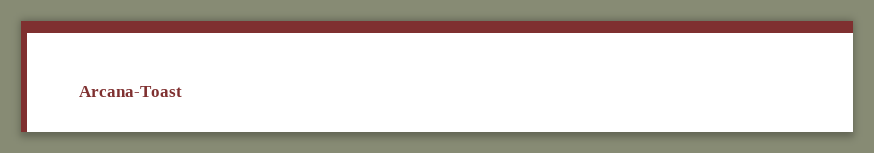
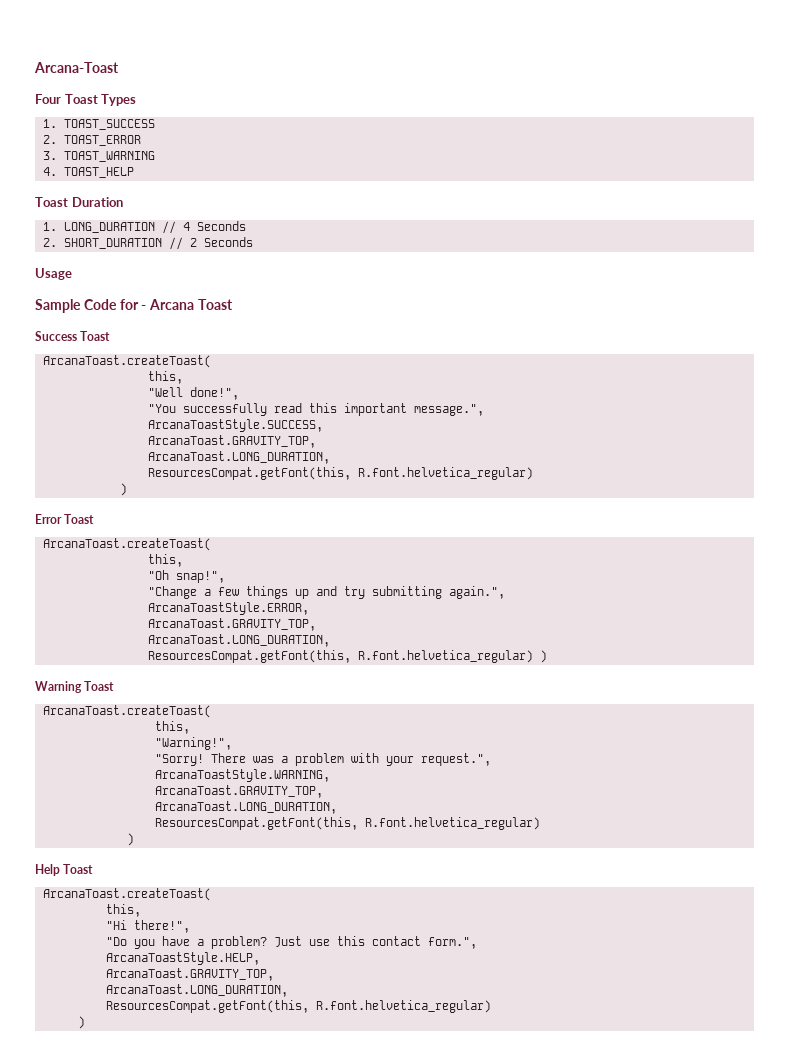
(182, 91) none -> [35,94,137,106] [42,119,155,130] [42,135,141,146] [42,151,155,162] [42,167,134,178] [35,197,123,207] [42,221,246,234] [42,237,253,250] [35,268,72,280] [35,299,233,313] [35,331,111,341] [42,355,211,368] [147,371,183,384] [147,387,239,400] [147,403,484,416] [147,419,323,432] [147,435,316,448] [147,451,330,464] [147,467,533,480] [119,483,127,496] [35,514,95,524] [42,538,211,551] [147,554,183,567] [147,570,225,583] [147,586,505,599] [147,602,309,615] [147,618,316,631] [147,634,330,647] [147,650,547,663] [35,681,115,693] [42,705,211,718] [154,721,190,734] [154,737,232,750] [154,753,491,766] [154,769,330,782] [154,785,323,798] [154,801,337,814] [154,817,540,830] [126,833,134,846] [35,864,94,876] [42,888,211,901] [105,904,141,917] [105,920,190,933] [105,936,477,949] [105,952,260,965] [105,968,274,981] [105,984,288,997] [105,1000,491,1013] [77,1016,85,1029] // Four Toast Types // 1. TOAST_SUCCESS // 2. TOAST_ERROR // 3. TOAST_WARNING // 4. TOAST_HELP // Toast Duration // 1. LONG_DURATION // 4 Seconds // 2. SHORT_DURATION // 2 Seconds // Usage // Sample Code for - Arcana Toast // Success Toast // ArcanaToast.createToast( // this, // "Well done!", // "You successfully read this important message.", // ArcanaToastStyle.SUCCESS, // ArcanaToast.GRAVITY_TOP, // ArcanaToast.LONG_DURATION, // ResourcesCompat.getFont(this, R.font.helvetica_regular) // ) // Error Toast // ArcanaToast.createToast( // this, // "Oh snap!", // "Change a few things up and try submitting again.", // ArcanaToastStyle.ERROR, // ArcanaToast.GRAVITY_TOP, // ArcanaToast.LONG_DURATION, // ResourcesCompat.getFont(this, R.font.helvetica_regular) ) // Warning Toast // ArcanaToast.createToast( // this, // "Warning!", // "Sorry! There was a problem with your request.", // ArcanaToastStyle.WARNING, // ArcanaToast.GRAVITY_TOP, // ArcanaToast.LONG_DURATION, // ResourcesCompat.getFont(this, R.font.helvetica_regular) // ) // Help Toast // ArcanaToast.createToast( // this, // "Hi there!", // "Do you have a problem? Just use this contact form.", // ArcanaToastStyle.HELP, // ArcanaToast.GRAVITY_TOP, // ArcanaToast.LONG_DURATION, // ResourcesCompat.getFont(this, R.font.helvetica_regular) // )

